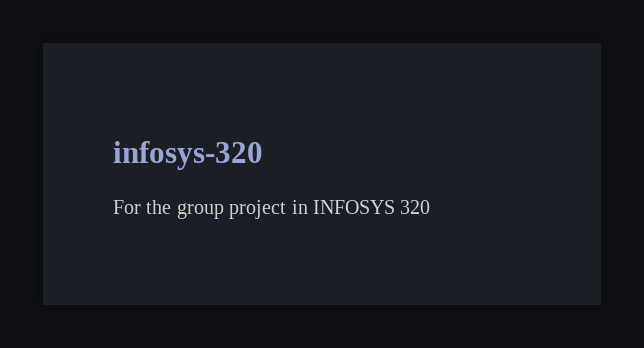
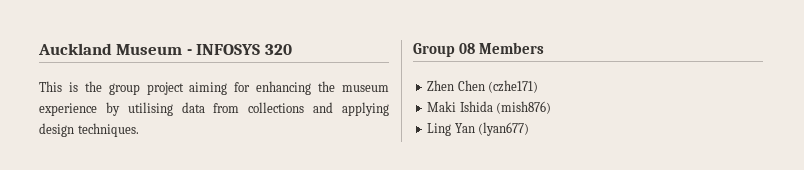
[113,141,263,170] [113,200,431,219] infosys-320 // For the group project in INFOSYS 320 -> [38,43,292,55] [39,81,389,95] [39,102,389,116] [39,123,139,137] [413,42,545,57] [427,80,539,93] [427,101,552,114] [427,122,530,136] Auckland Museum - INFOSYS 320 // This is the group project aiming for enhancing the museum experience by utilising data from collections and applying design techniques. // Group 08 Members // Zhen Chen (czhe171) // Maki Ishida (mish876) // Ling Yan (lyan677)

